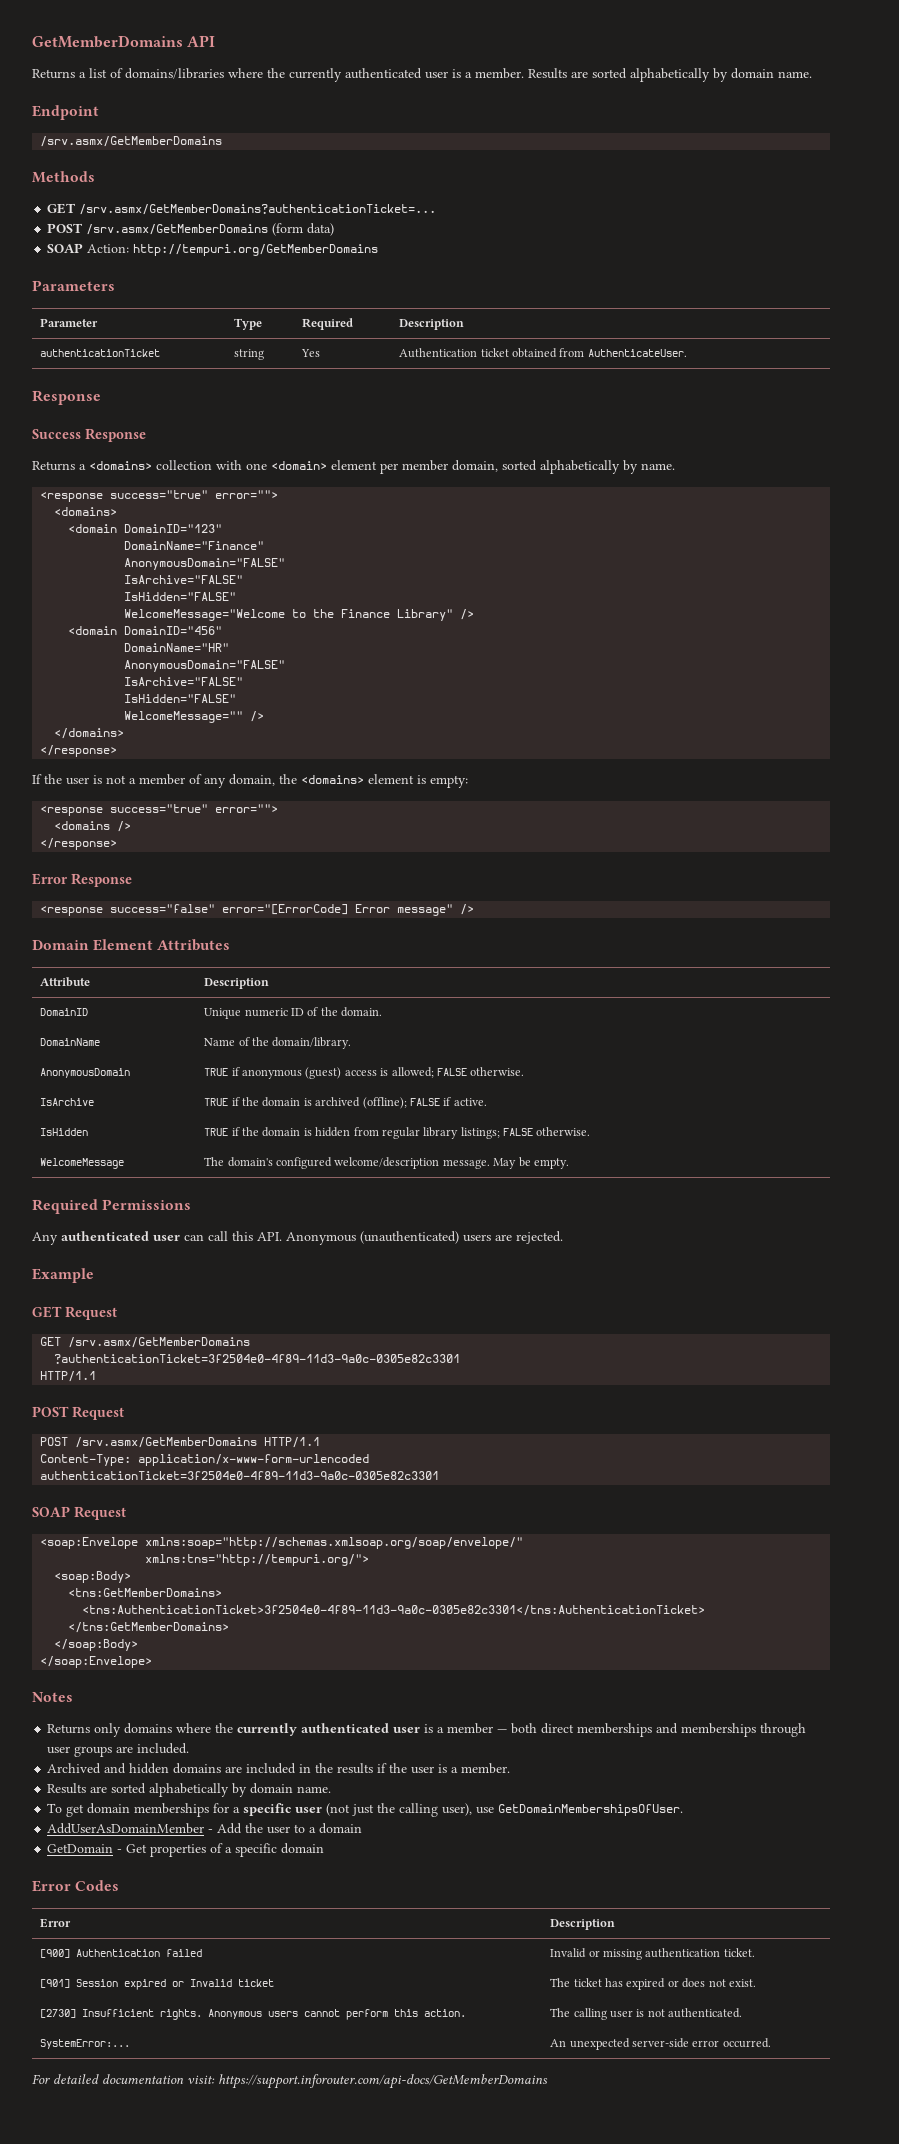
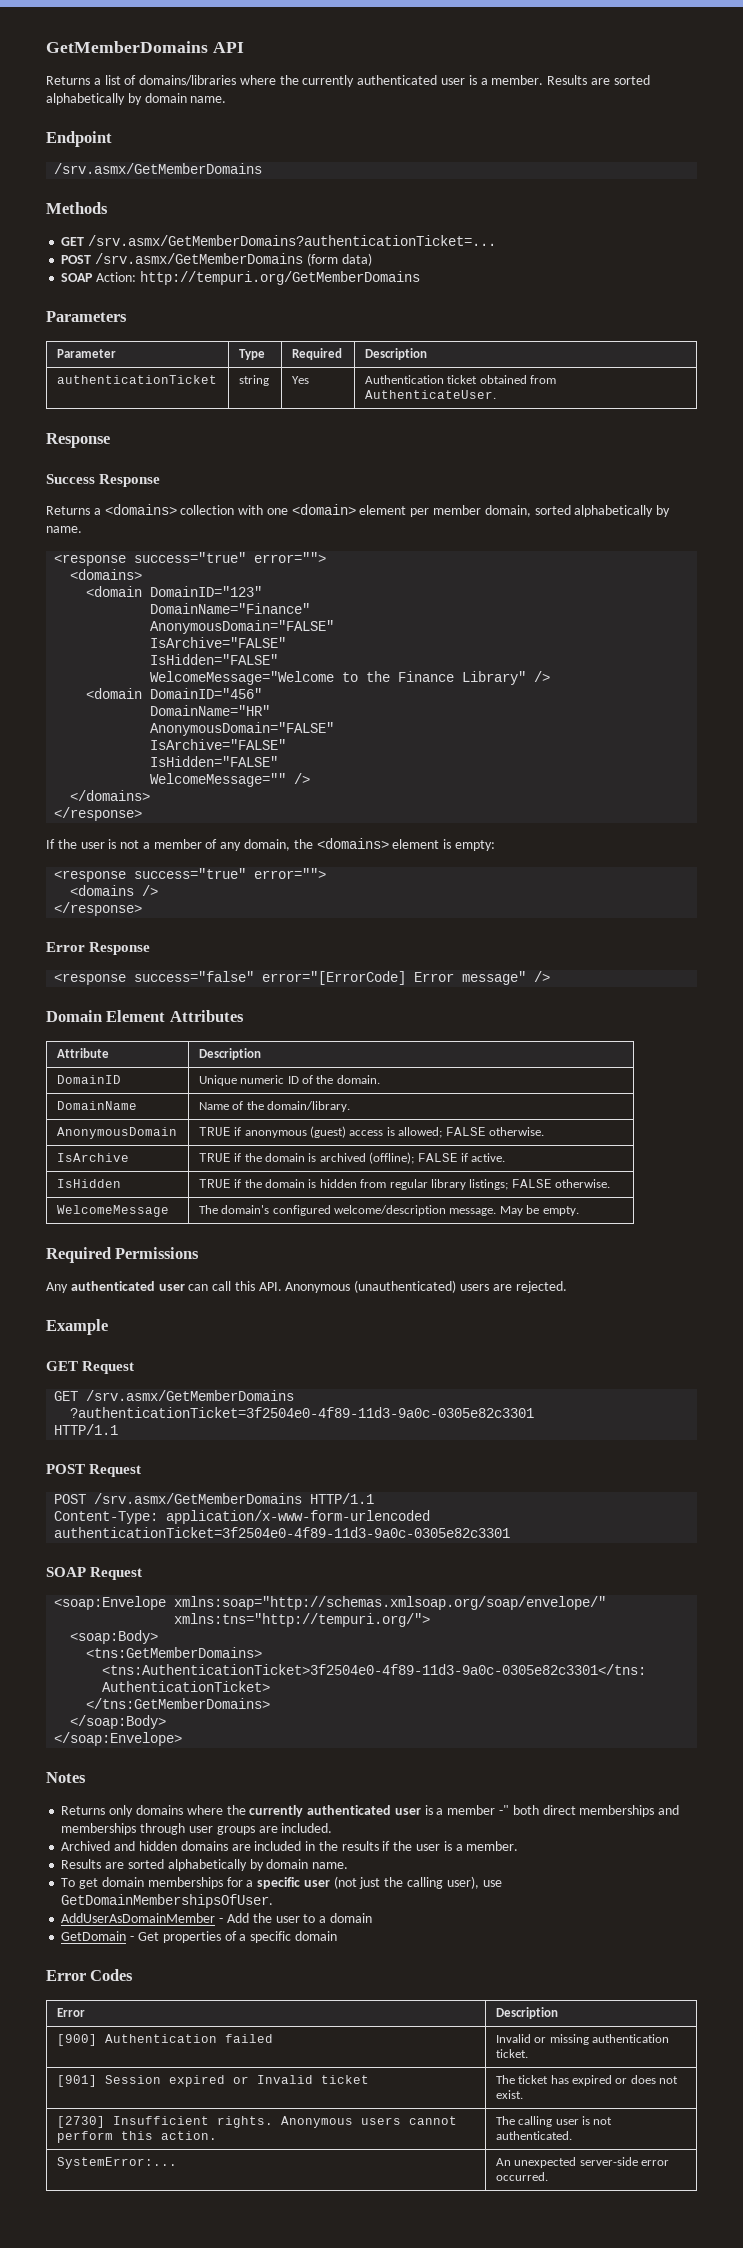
[497,1729,508,1733] — -> [498,1805,509,1815] -"
[32,2074,548,2089] // For detailed documentation visit: https://support.inforouter.com/api-docs/GetMemberDomains -> (548, 2176) none

